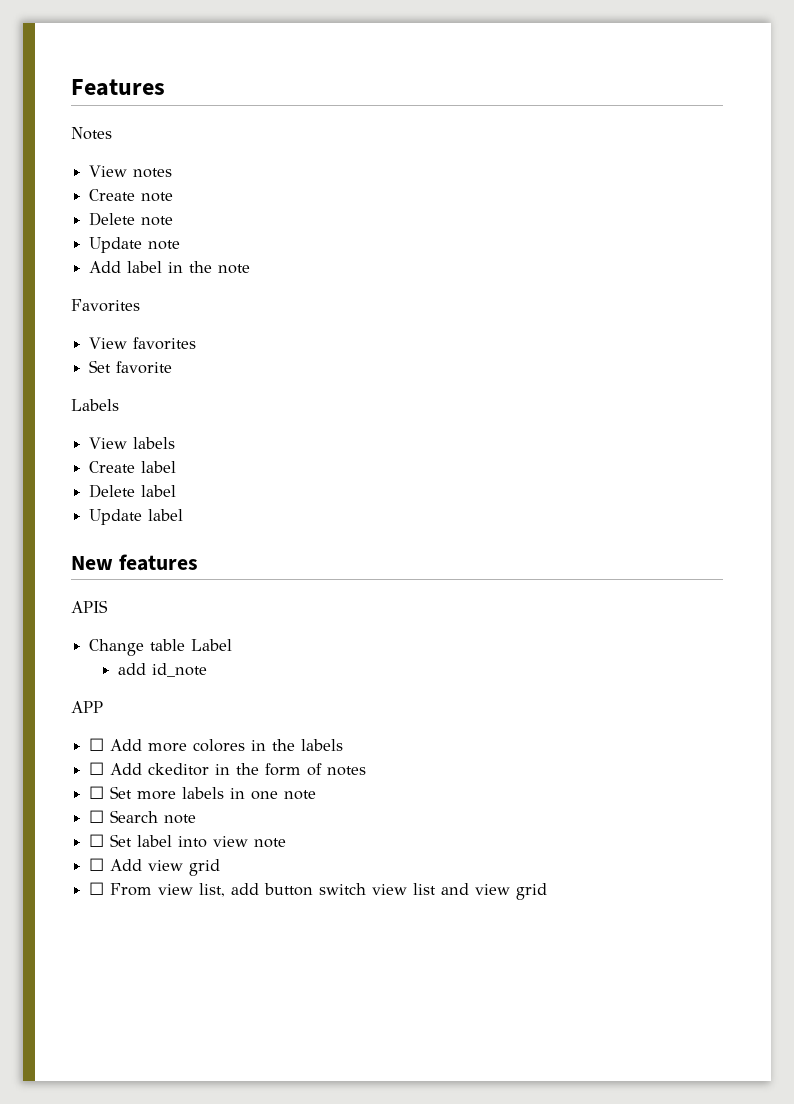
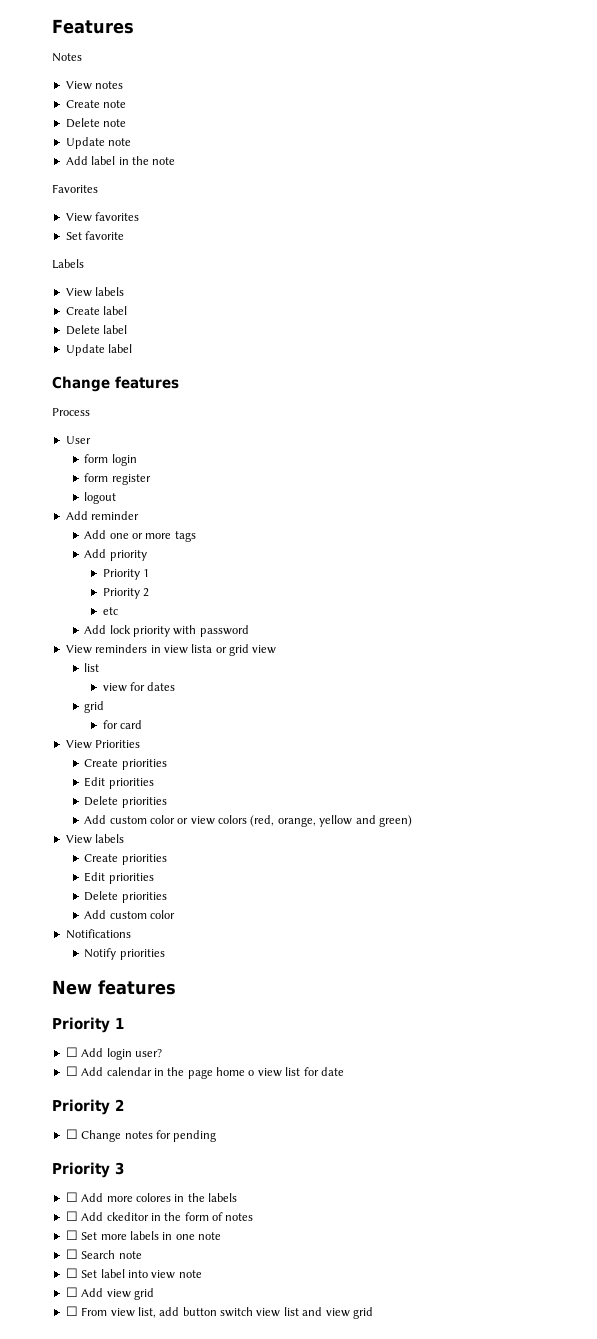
[71,554,198,571] [71,600,108,613] [89,639,233,656] [117,663,207,677] [71,701,103,713] New features // APIS // Change table Label // add id_note // APP -> [52,376,179,392] [52,408,90,416] [65,436,91,444] [84,454,137,466] [84,473,151,485] [84,492,117,504] [65,511,140,520] [84,530,196,542] [84,549,147,561] [102,569,149,580] [102,588,149,599] [102,607,118,615] [84,625,249,637] [65,644,277,656] [84,663,100,672] [102,682,176,692] [84,701,105,713] [102,720,142,729] [65,740,141,749] [84,759,167,770] [84,777,154,789] [84,796,167,808] [84,815,412,827] [65,834,125,844] [84,854,167,865] [84,872,154,884] [84,891,167,903] [84,910,175,919] [65,929,131,939] [84,948,165,960] [52,980,176,995] [52,1017,124,1033] [65,1047,162,1060] [65,1066,344,1079] [52,1099,124,1115] [65,1129,217,1142] [52,1162,124,1178] Change features // Process // User // form login // form register // logout // Add reminder // Add one or more tags // Add priority // Priority 1 // Priority 2 // etc // Add lock priority with password // View reminders in view lista or grid view // list // view for dates // grid // for card // View Priorities // Create priorities // Edit priorities // Delete priorities // Add custom color or view colors (red, orange, yellow and green) // View labels // Create priorities // Edit priorities // Delete priorities // Add custom color // Notifications // Notify priorities // New features // Priority 1 // ☐ Add login user? // ☐ Add calendar in the page home o view list for date // Priority 2 // ☐ Change notes for pending // Priority 3

